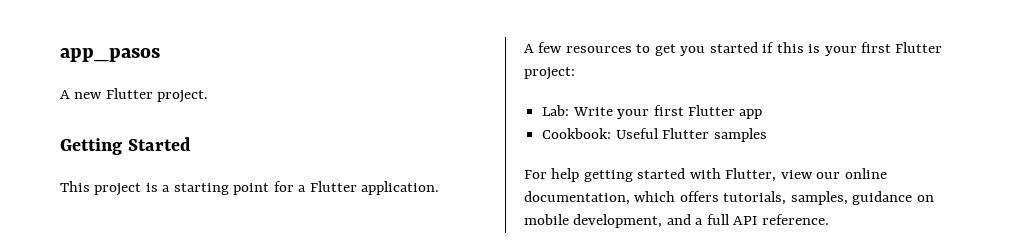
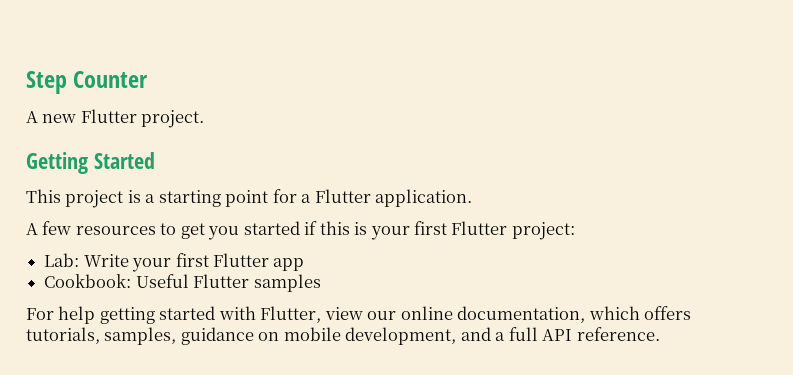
[60,48,160,62] app_pasos -> [26,71,149,94] Step Counter

